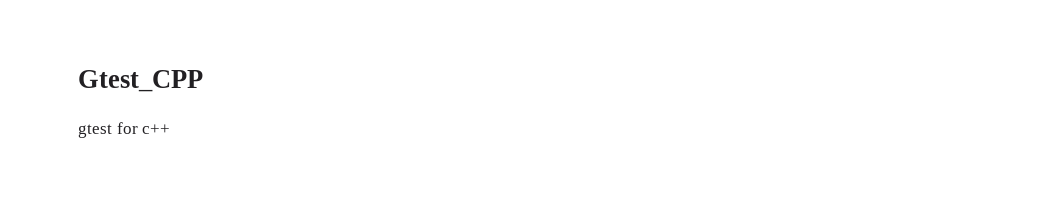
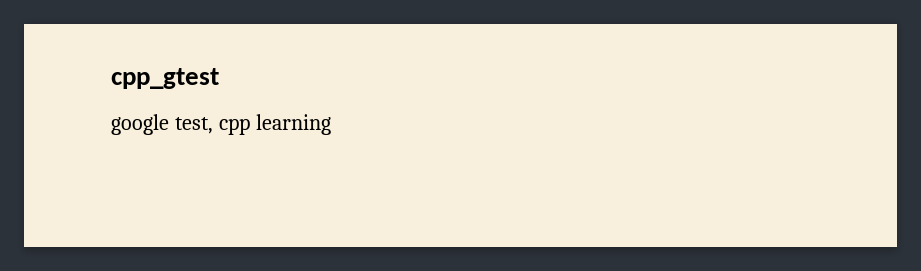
[78,70,203,92] [78,122,171,138] Gtest_CPP // gtest for c++ -> [111,68,219,89] [111,114,331,135] cpp_gtest // google test, cpp learning

